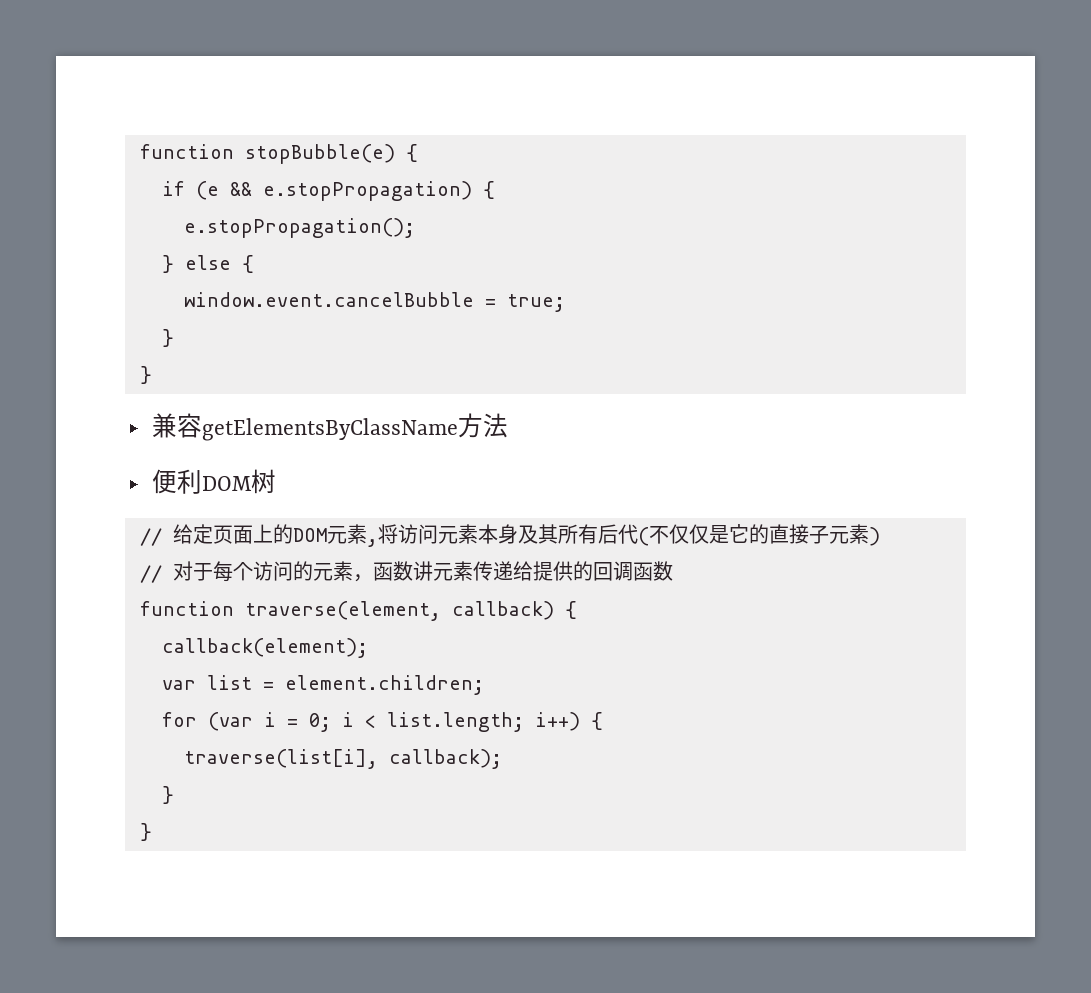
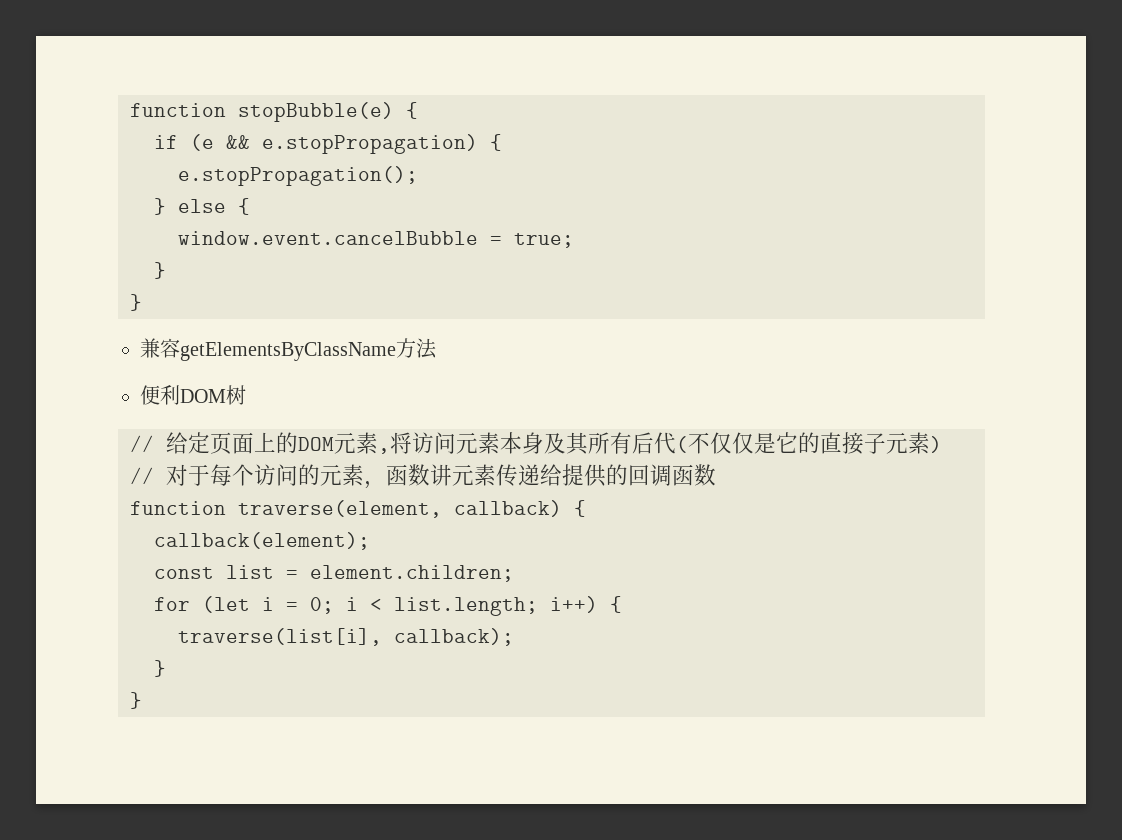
[161,680,196,690] var -> [154,567,214,579] const
[207,712,253,731] (var -> [202,596,250,613] (let

